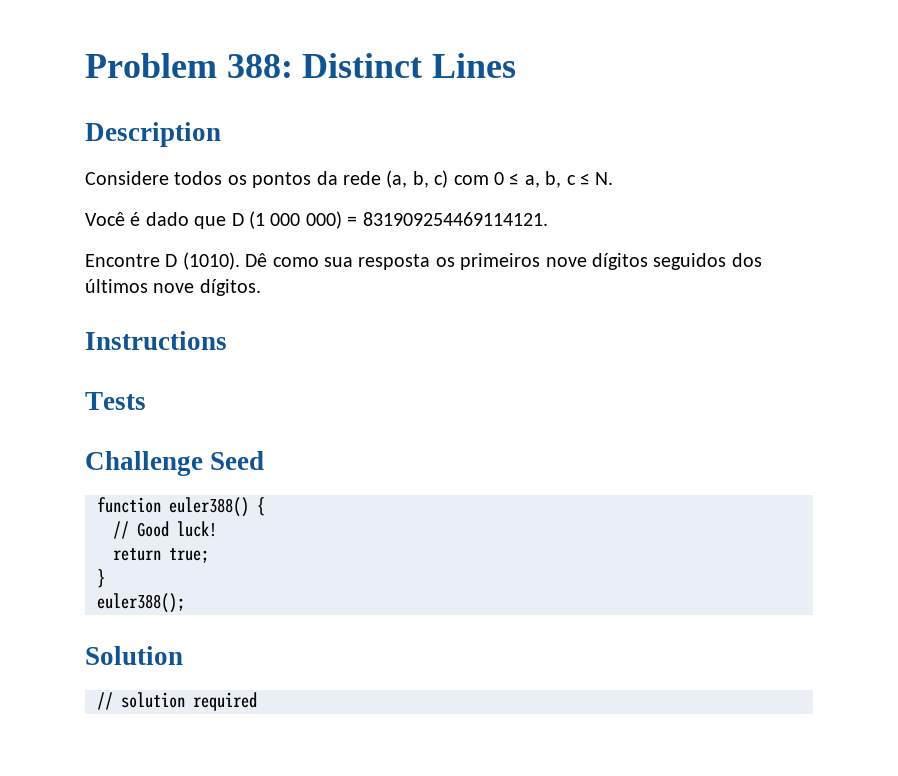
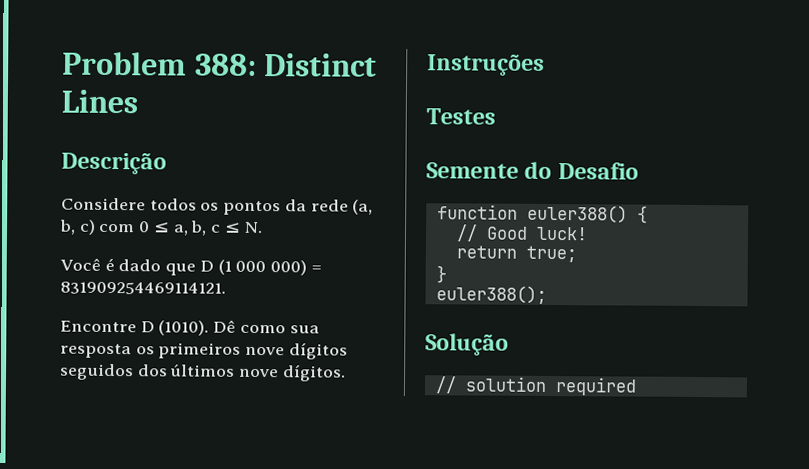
[85,122,221,147] Description -> [61,151,167,175] Descrição
[85,331,227,350] [85,392,146,410] [85,451,265,476] Instructions // Tests // Challenge Seed -> [427,53,545,76] [426,108,496,125] [426,161,639,180] Instruções // Testes // Semente do Desafio
[85,646,183,665] Solution -> [425,333,509,356] Solução

